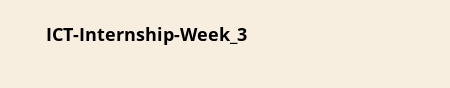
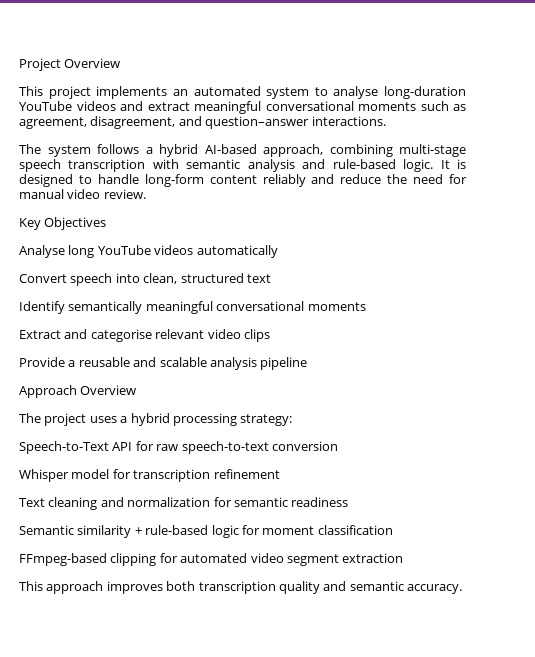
[46,27,247,45] ICT-Internship-Week_3 -> [19,58,121,71] [19,86,466,99] [19,101,466,114] [19,116,386,129] [19,144,466,157] [19,159,467,172] [19,174,467,187] [19,189,146,199] [19,217,107,230] [19,245,278,258] [19,273,271,286] [19,301,366,314] [19,329,270,342] [19,357,308,370] [19,385,137,398] [19,413,293,426] [19,441,338,454] [19,469,280,482] [19,497,349,510] [19,525,393,538] [19,553,404,566] [19,581,462,594] Project Overview // This project implements an automated system to analyse long-duration YouTube videos and extract meaningful conversational moments such as agreement, disagreement, and question–answer interactions. // The system follows a hybrid AI-based approach, combining multi-stage speech transcription with semantic analysis and rule-based logic. It is designed to handle long-form content reliably and reduce the need for manual video review. // Key Objectives // Analyse long YouTube videos automatically // Convert speech into clean, structured text // Identify semantically meaningful conversational moments // Extract and categorise relevant video clips // Provide a reusable and scalable analysis pipeline // Approach Overview // The project uses a hybrid processing strategy: // Speech-to-Text API for raw speech-to-text conversion // Whisper model for transcription refinement // Text cleaning and normalization for semantic readiness // Semantic similarity + rule-based logic for moment classification // FFmpeg-based clipping for automated video segment extraction // This approach improves both transcription quality and semantic accuracy.

